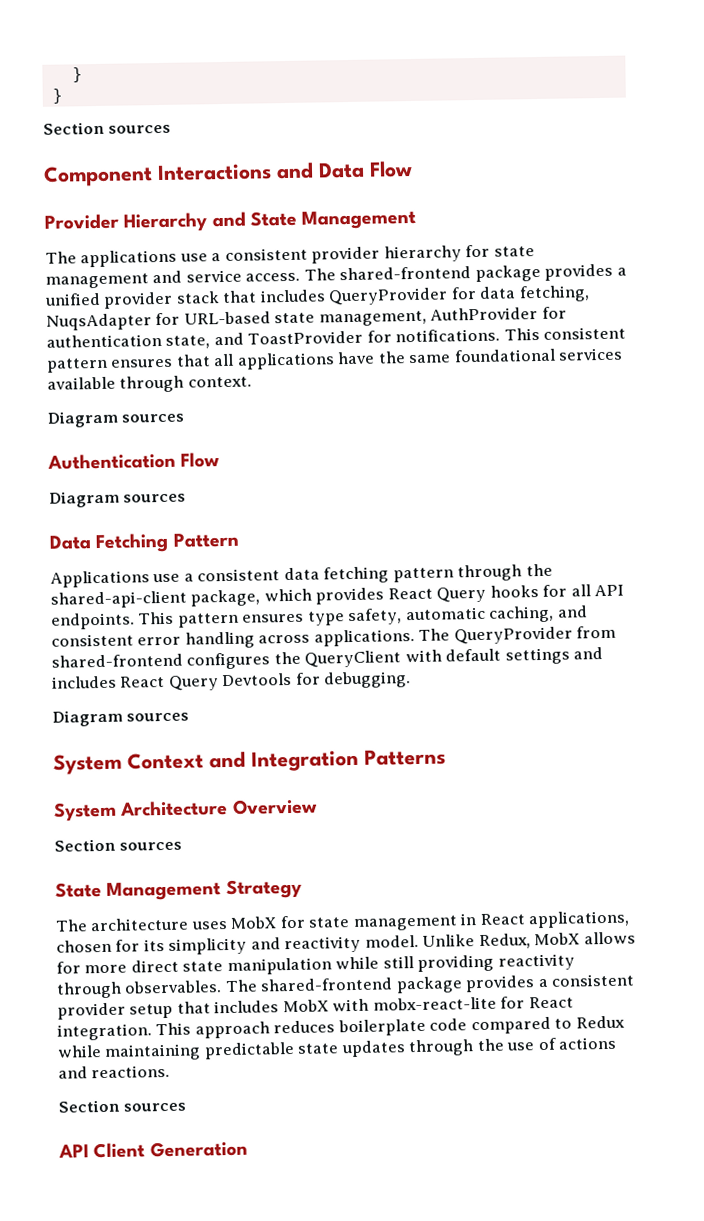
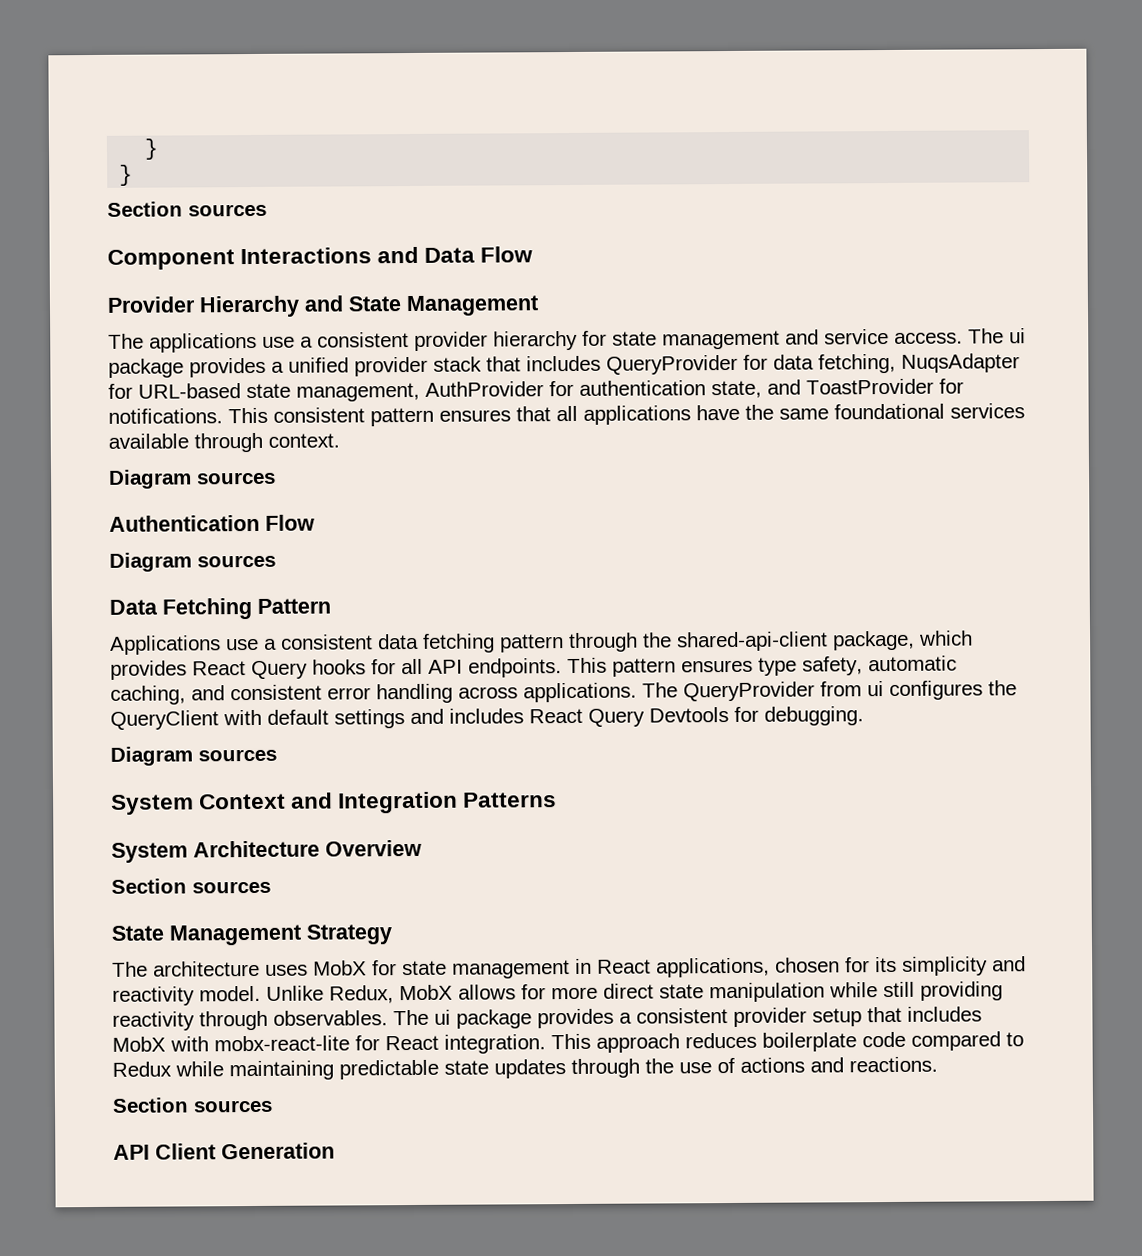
[339,266,472,281] shared-frontend -> [1009,328,1026,344] ui
[51,653,183,668] shared-frontend -> [867,681,884,697] ui
[260,977,394,992] shared-frontend -> [434,1009,451,1025] ui

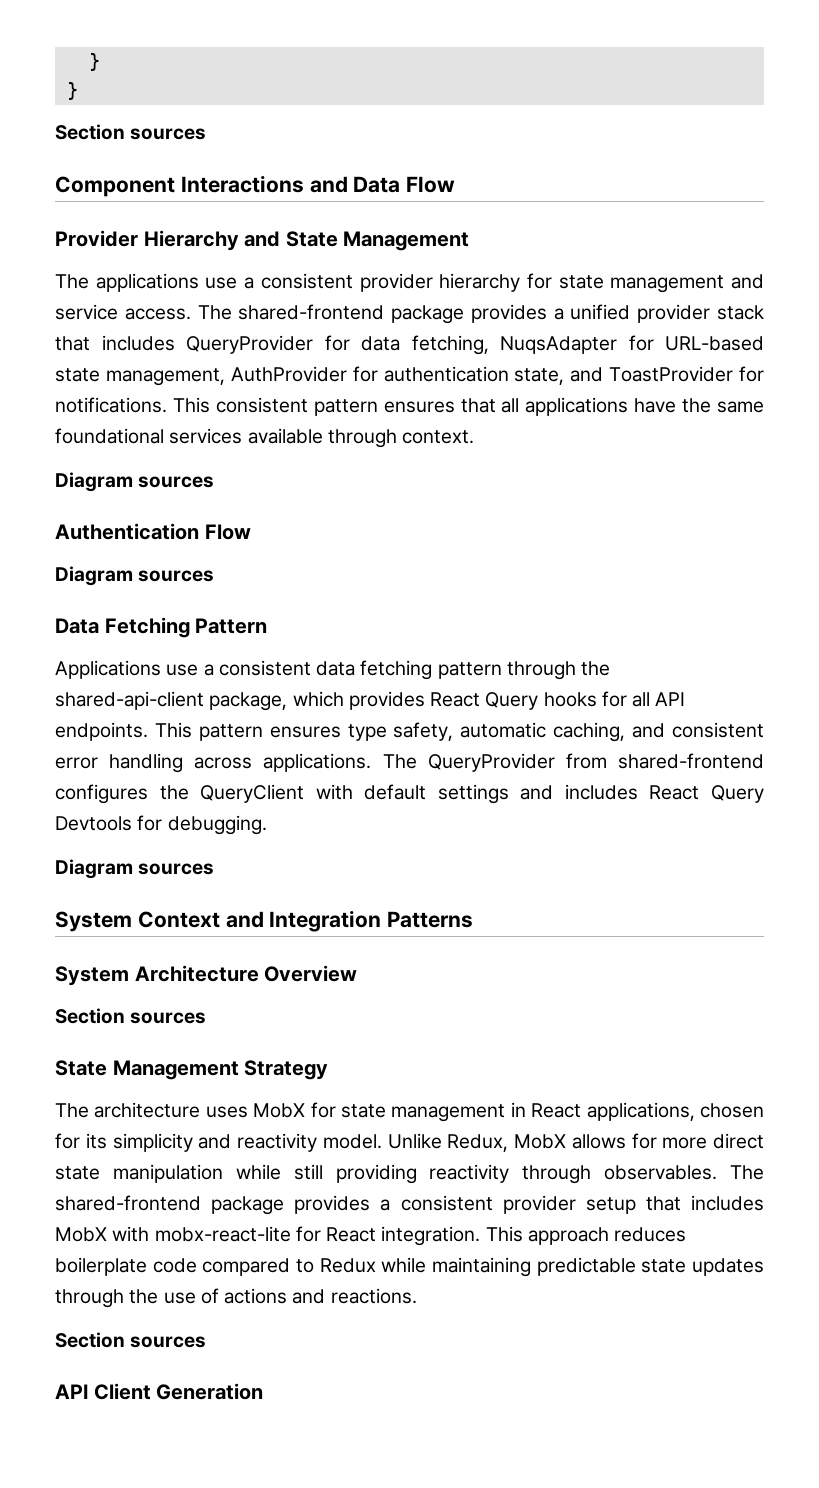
[1009,328,1026,344] ui -> [238,304,385,320] shared-frontend
[867,681,884,697] ui -> [618,753,764,769] shared-frontend
[434,1009,451,1025] ui -> [55,1195,201,1211] shared-frontend

